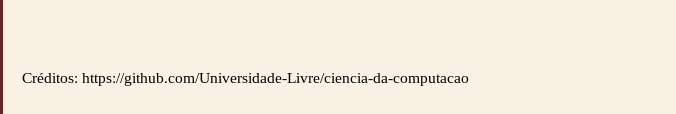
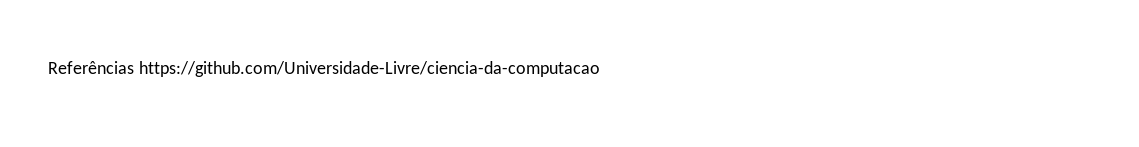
[22,73,78,83] Créditos: -> [48,61,134,74] Referências

